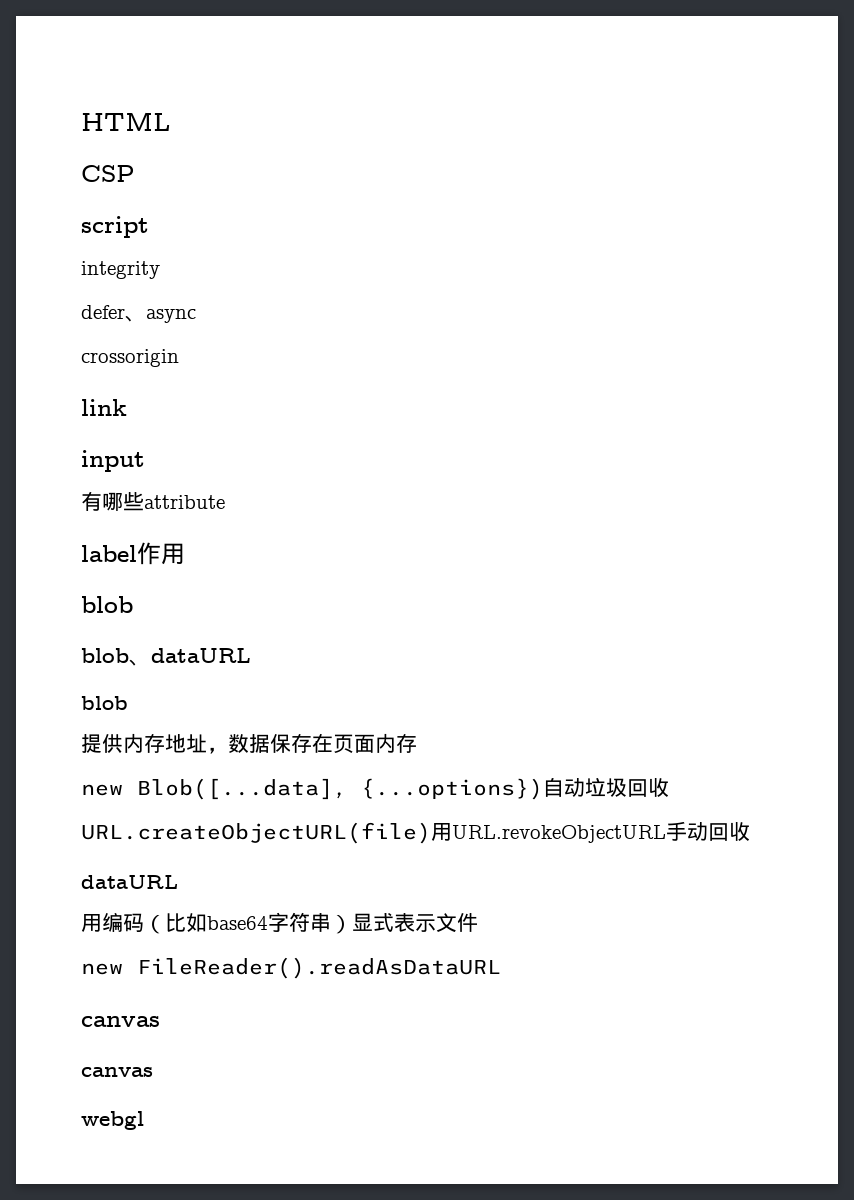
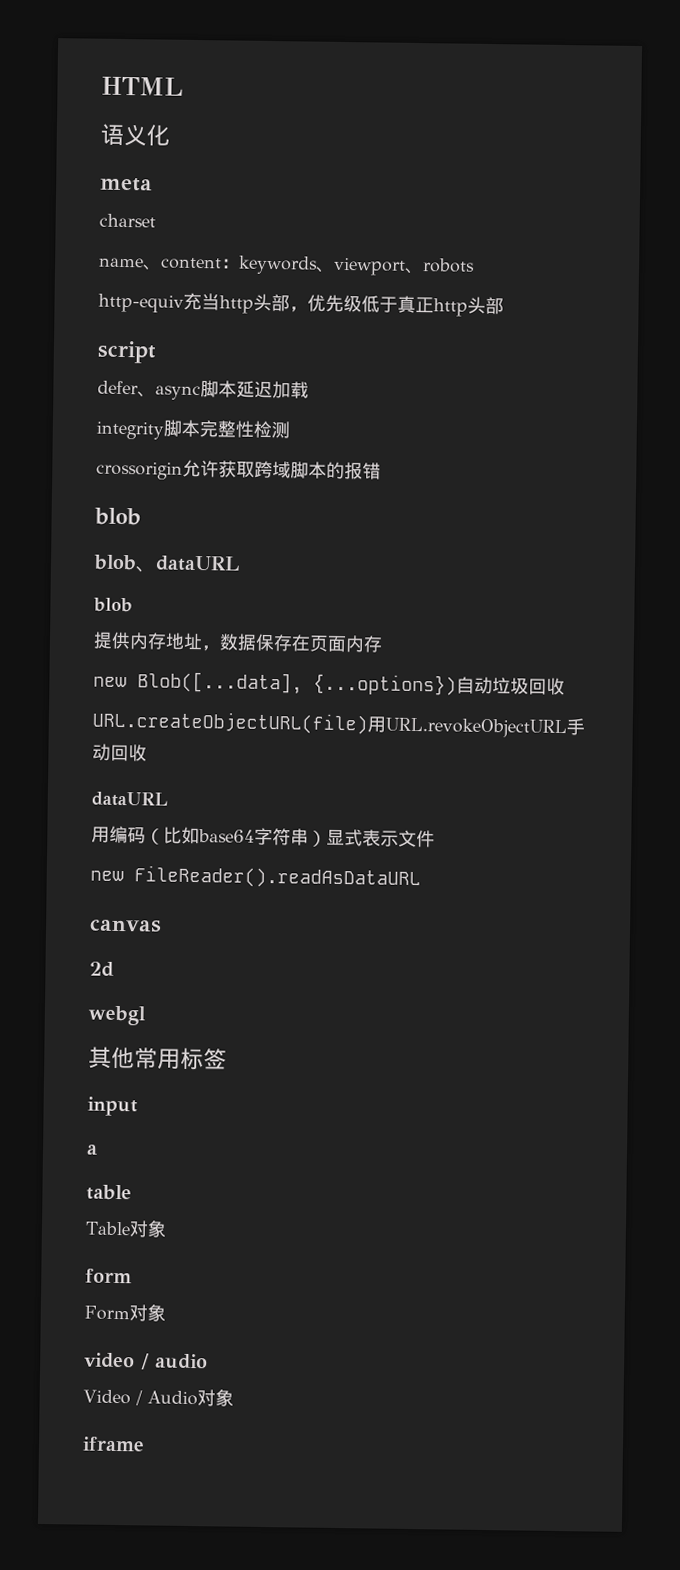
[81,165,135,182] CSP -> [100,123,170,147] [100,177,153,192] [99,213,156,228] [99,255,475,276] [98,292,504,317] 语义化 // meta // charset // name、content：keywords、viewport、robots // http-equiv充当http头部，优先级低于真正http头部
[81,261,160,279] // integrity -> (157, 352) none
[81,349,179,367] [81,399,127,416] [81,450,145,472] [81,491,225,511] [81,542,185,565] // crossorigin // link // input // 有哪些attribute // label作用 -> [200,380,309,399] [96,419,290,440] [96,459,381,480] 脚本延迟加载 // integrity脚本完整性检测 // crossorigin允许获取跨域脚本的报错
[81,1067,153,1077] canvas -> [89,961,114,977] 2d
(144, 1120) none -> [88,1046,227,1071] [87,1096,138,1117] [86,1144,98,1155] [86,1184,132,1201] [85,1220,167,1238] [85,1268,132,1284] [84,1304,166,1322] [84,1352,208,1370] [83,1389,234,1407] [82,1436,145,1452] // 其他常用标签 // input // a // table // Table对象 // form // Form对象 // video / audio // Video / Audio对象 // iframe

